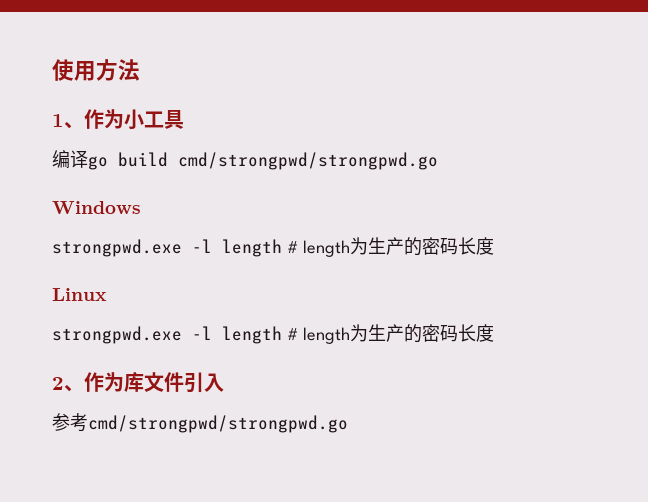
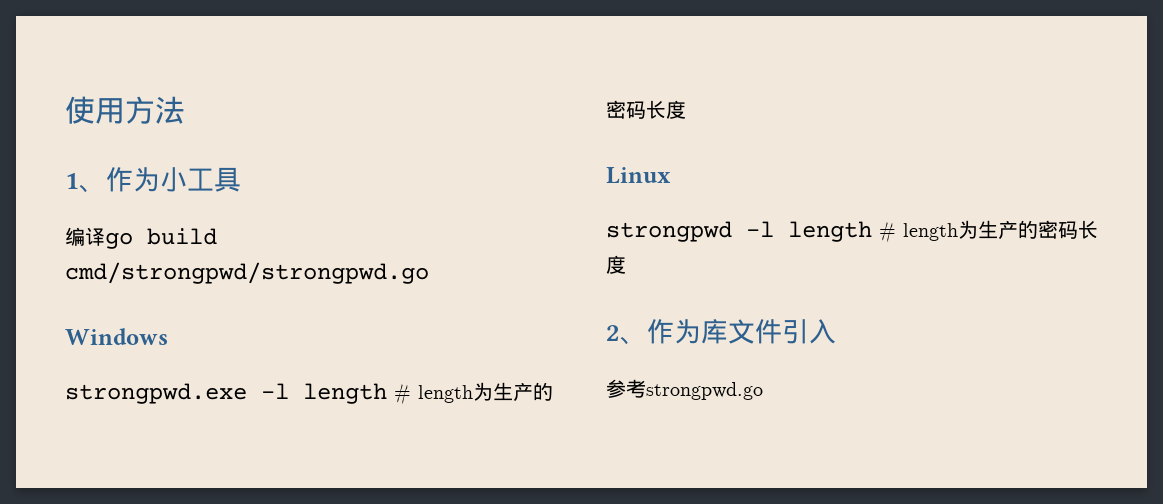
[52,326,182,344] strongpwd.exe -> [606,221,732,242] strongpwd
[88,415,348,433] cmd/strongpwd/strongpwd.go -> [646,382,763,400] strongpwd.go

